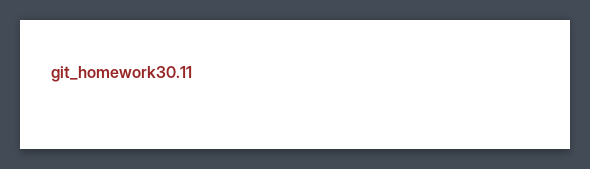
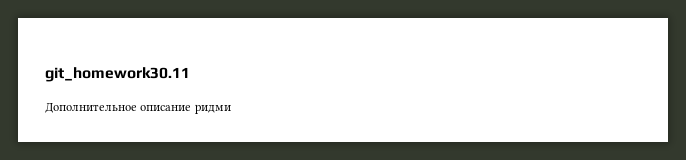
(192, 74) none -> [45,102,231,114] // Дополнительное описание ридми

